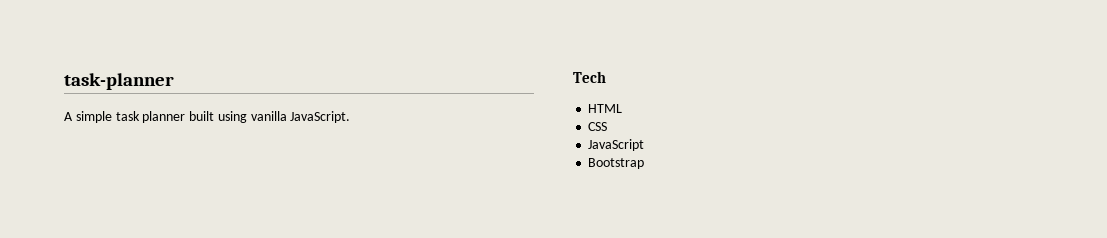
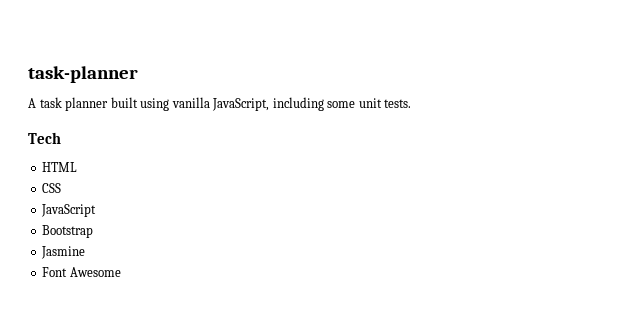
[75,111,112,123] simple -> (36, 103) none
[290,111,351,123] JavaScript. -> [212,97,412,111] JavaScript, including some unit tests.
(645, 163) none -> [41,246,86,259] [42,267,121,277] // Jasmine // Font Awesome

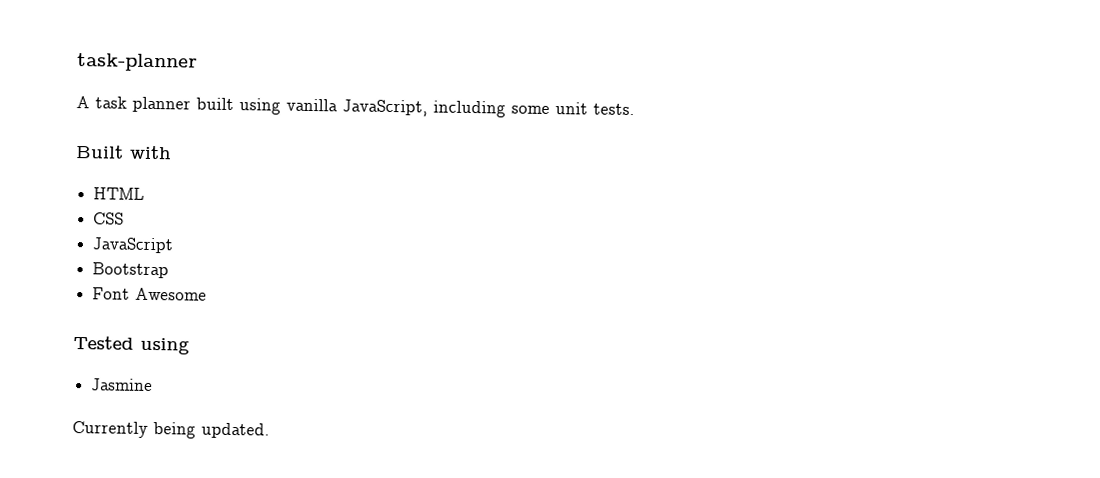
[28,132,61,144] Tech -> [75,145,172,160] Built with
[41,246,86,259] [42,267,121,277] Jasmine // Font Awesome -> [92,287,208,301] [73,336,190,355] [91,378,154,392] [72,421,270,439] Font Awesome // Tested using // Jasmine // Currently being updated.

